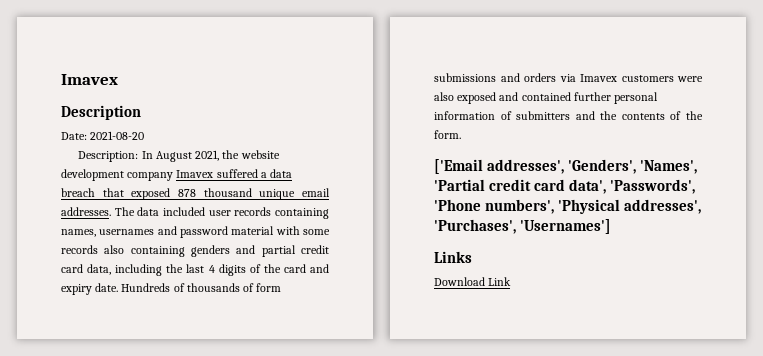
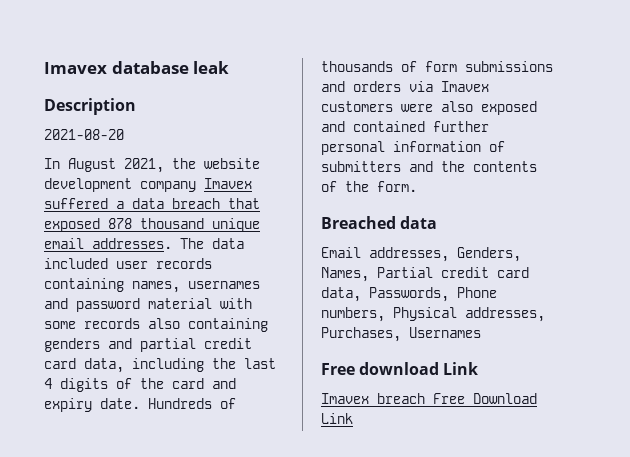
[61,74,118,85] Imavex -> [44,61,230,74] Imavex database leak
[61,132,87,140] Date: -> (136, 106) none
[78,151,139,162] Description: -> (124, 134) none
[434,159,698,174] [434,179,696,194] [434,199,702,214] [434,219,612,234] [434,251,472,263] ['Email addresses', 'Genders', 'Names', 'Partial credit card data', 'Passwords', 'Phone numbers', 'Physical addresses', 'Purchases', 'Usernames'] // Links // -> [321,216,438,229] [321,247,521,262] [321,267,529,282] [321,287,497,302] [321,307,545,322] [321,327,481,342] [321,362,479,375] [321,393,465,404] Breached data // Email addresses, Genders, Names, Partial credit card data, Passwords, Phone numbers, Physical addresses, Purchases, Usernames // Free download Link // Imavex breach Free

